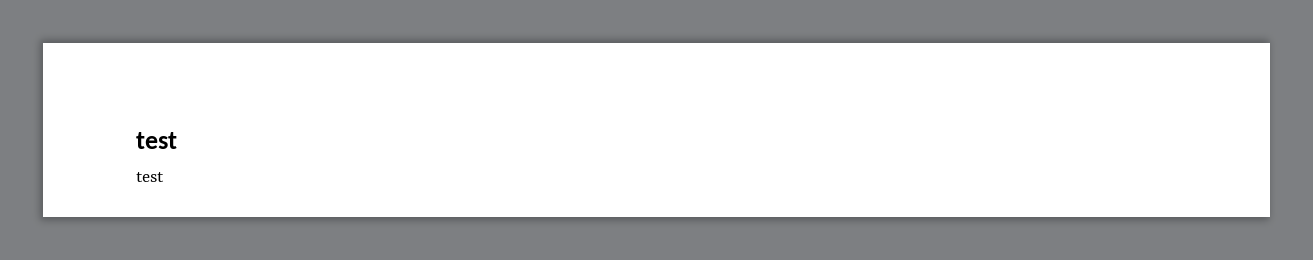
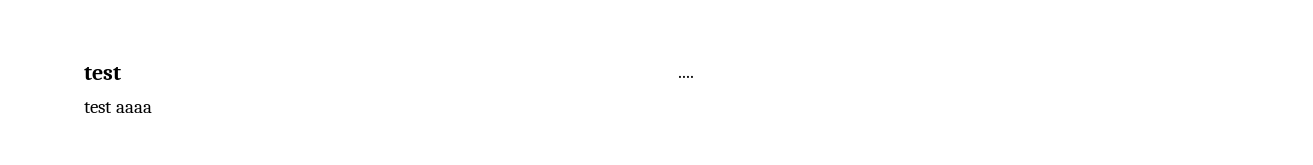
(164, 177) none -> [116,104,153,113] [678,75,694,78] aaaa // ....

